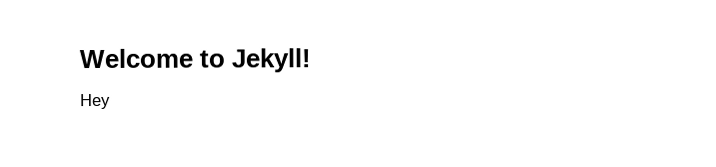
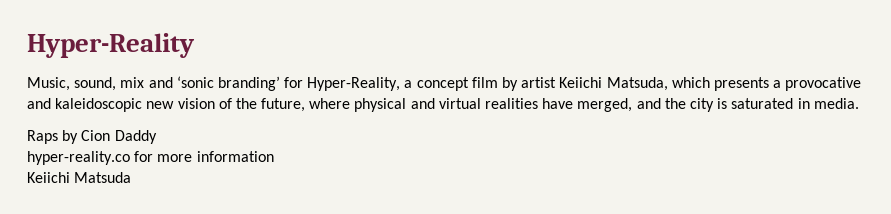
[79,48,312,73] [80,93,111,110] Welcome to Jekyll! // Hey -> [27,33,195,58] [27,76,862,91] [27,98,859,112] [27,130,157,144] [27,151,274,165] [27,172,132,183] Hyper-Reality // Music, sound, mix and ‘sonic branding’ for Hyper-Reality, a concept film by artist Keiichi Matsuda, which presents a provocative and kaleidoscopic new vision of the future, where physical and virtual realities have merged, and the city is saturated in media. // Raps by Cion Daddy // hyper-reality.co for more information // Keiichi Matsuda

